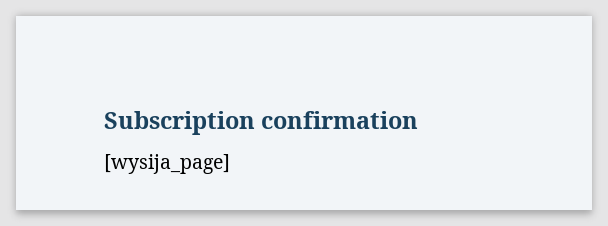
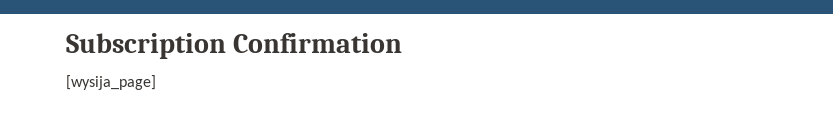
[261,111,419,129] confirmation -> [233,33,403,53] Confirmation

